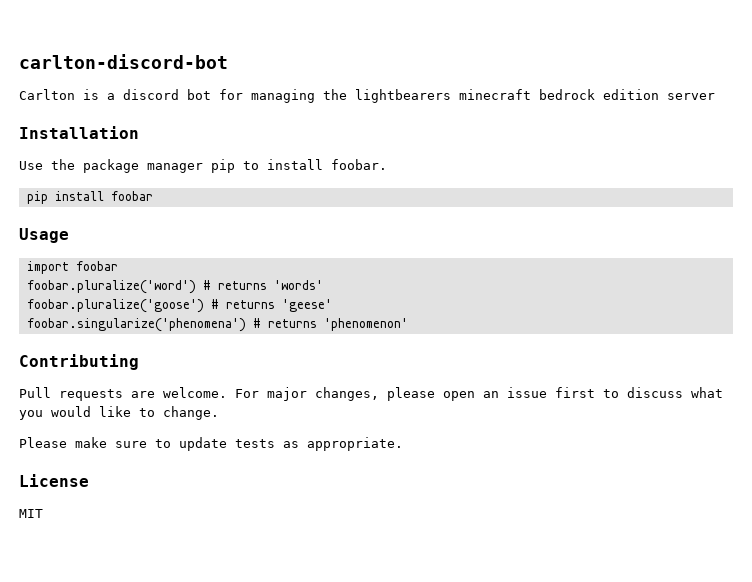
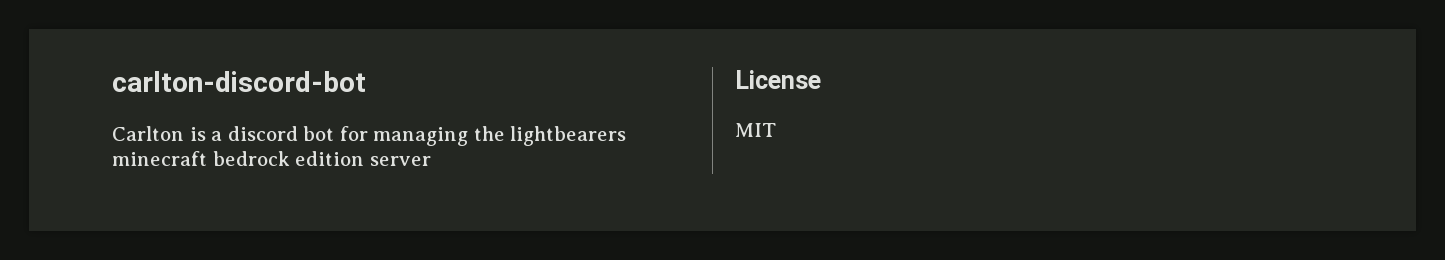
[19,126,139,139] [19,159,387,173] [26,191,153,204] [19,228,69,243] [26,261,118,274] [26,280,323,294] [26,299,332,313] [26,318,408,332] [19,354,139,370] [19,387,723,401] [19,406,219,420] [19,437,403,451] // Installation // Use the package manager pip to install foobar. // pip install foobar // Usage // import foobar // foobar.pluralize('word') # returns 'words' // foobar.pluralize('goose') # returns 'geese' // foobar.singularize('phenomena') # returns 'phenomenon' // Contributing // Pull requests are welcome. For major changes, please open an issue first to discuss what you would like to change. // Please make sure to update tests as appropriate. -> (431, 161) none

